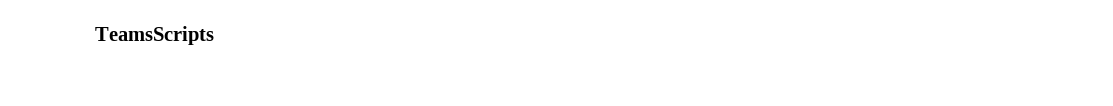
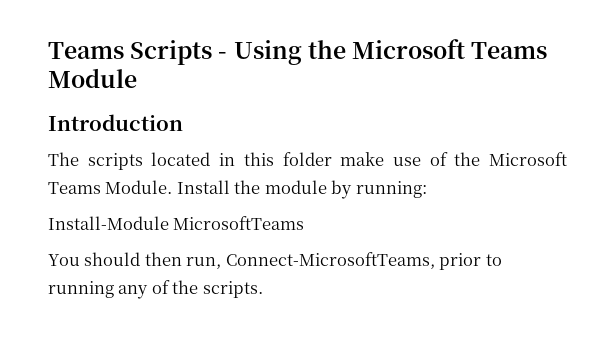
[95,26,214,45] TeamsScripts -> [48,39,548,65] [48,68,137,88] [48,114,183,131] [48,152,567,170] [48,180,427,199] [48,216,305,230] [48,252,502,270] [48,280,263,299] Teams Scripts - Using the Microsoft Teams Module // Introduction // The scripts located in this folder make use of the Microsoft Teams Module. Install the module by running: // Install-Module MicrosoftTeams // You should then run, Connect-MicrosoftTeams, prior to running any of the scripts.

